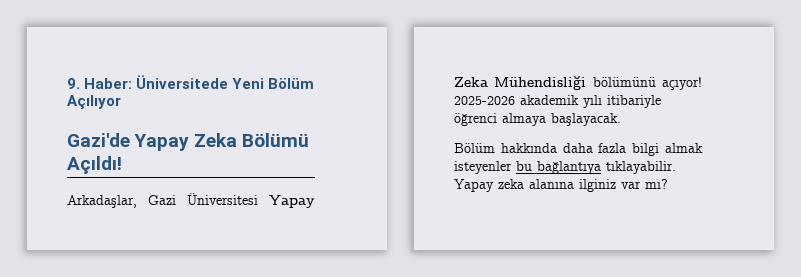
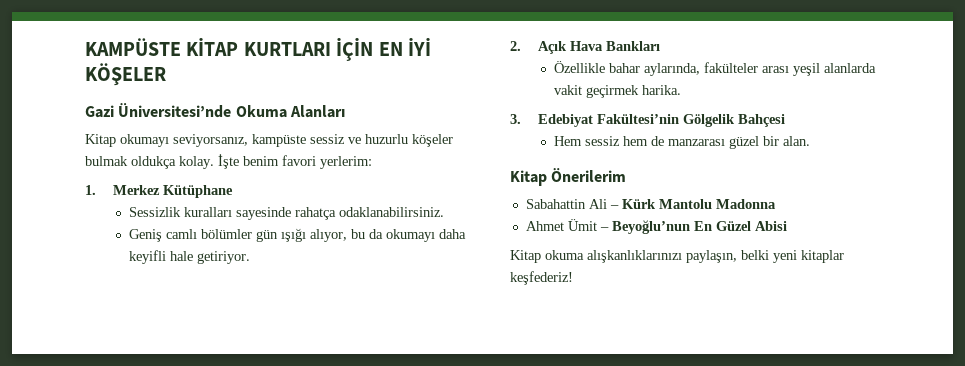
[67,75,315,89] [67,95,121,109] [67,133,310,151] [67,156,122,174] [67,193,315,208] [454,76,702,90] [454,95,661,108] [454,113,621,126] [454,143,703,156] [454,161,676,174] [454,179,668,192] 9. Haber: Üniversitede Yeni Bölüm Açılıyor // Gazi'de Yapay Zeka Bölümü Açıldı! // Arkadaşlar, Gazi Üniversitesi Yapay Zeka Mühendisliği bölümünü açıyor! 2025-2026 akademik yılı itibariyle öğrenci almaya başlayacak. // Bölüm hakkında daha fazla bilgi almak isteyenler bu bağlantıya tıklayabilir. Yapay zeka alanına ilginiz var mı? -> [85,37,431,61] [85,63,166,86] [85,103,345,118] [85,134,453,147] [85,154,372,169] [85,185,234,198] [129,207,445,220] [129,228,467,242] [129,250,251,264] [510,41,661,54] [554,61,877,76] [554,85,682,98] [510,114,786,127] [554,136,811,149] [510,168,627,186] [525,199,776,209] [525,219,787,234] [510,250,844,263] [510,271,573,285] KAMPÜSTE KİTAP KURTLARI İÇİN EN İYİ KÖŞELER // Gazi Üniversitesi’nde Okuma Alanları // Kitap okumayı seviyorsanız, kampüste sessiz ve huzurlu köşeler bulmak oldukça kolay. İşte benim favori yerlerim: // 1. Merkez Kütüphane // Sessizlik kuralları sayesinde rahatça odaklanabilirsiniz. // Geniş camlı bölümler gün ışığı alıyor, bu da okumayı daha keyifli hale getiriyor. // 2. Açık Hava Bankları // Özellikle bahar aylarında, fakülteler arası yeşil alanlarda vakit geçirmek harika. // 3. Edebiyat Fakültesi’nin Gölgelik Bahçesi // Hem sessiz hem de manzarası güzel bir alan. // Kitap Önerilerim // Sabahattin Ali – Kürk Mantolu Madonna // Ahmet Ümit – Beyoğlu’nun En Güzel Abisi // Kitap okuma alışkanlıklarınızı paylaşın, belki yeni kitaplar keşfederiz!

